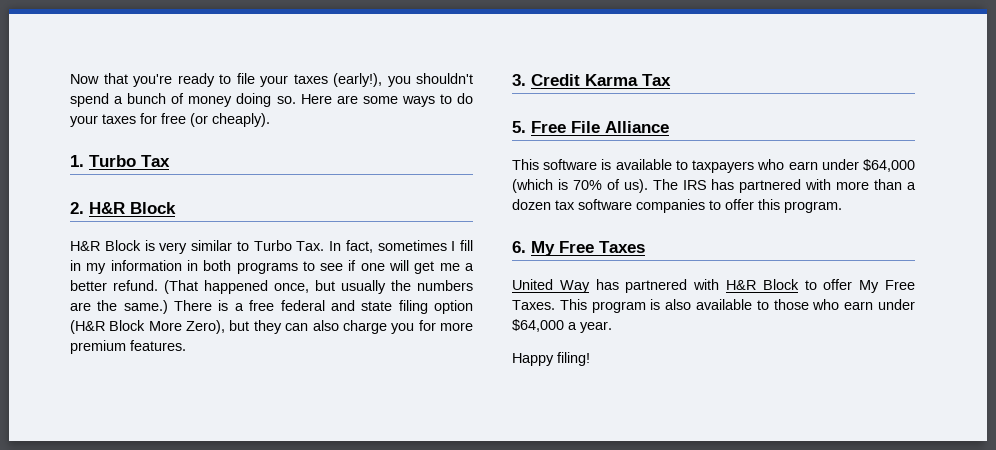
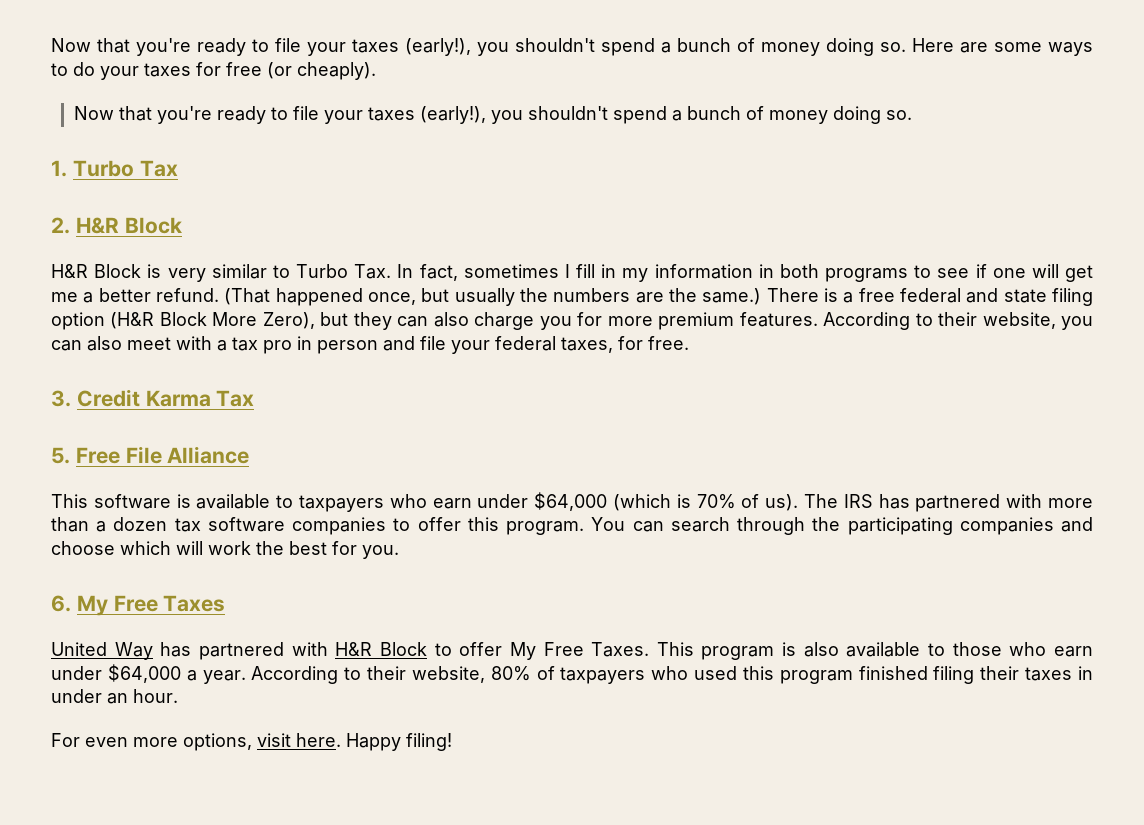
(270, 120) none -> [73,106,912,124] // Now that you're ready to file your taxes (early!), you shouldn't spend a bunch of money doing so.
(186, 345) none -> [823,312,1094,330] [51,336,689,354] According to their website, you can also meet with a tax pro in person and file your federal taxes, for free.
(842, 207) none -> [591,517,1094,535] [51,541,399,559] You can search through the participating companies and choose which will work the best for you.
(612, 327) // -> [251,666,1094,684] [51,689,178,704] [51,733,341,751] According to their website, 80% of taxpayers who used this program finished filing their taxes in under an hour. // For even more options, visit here.

